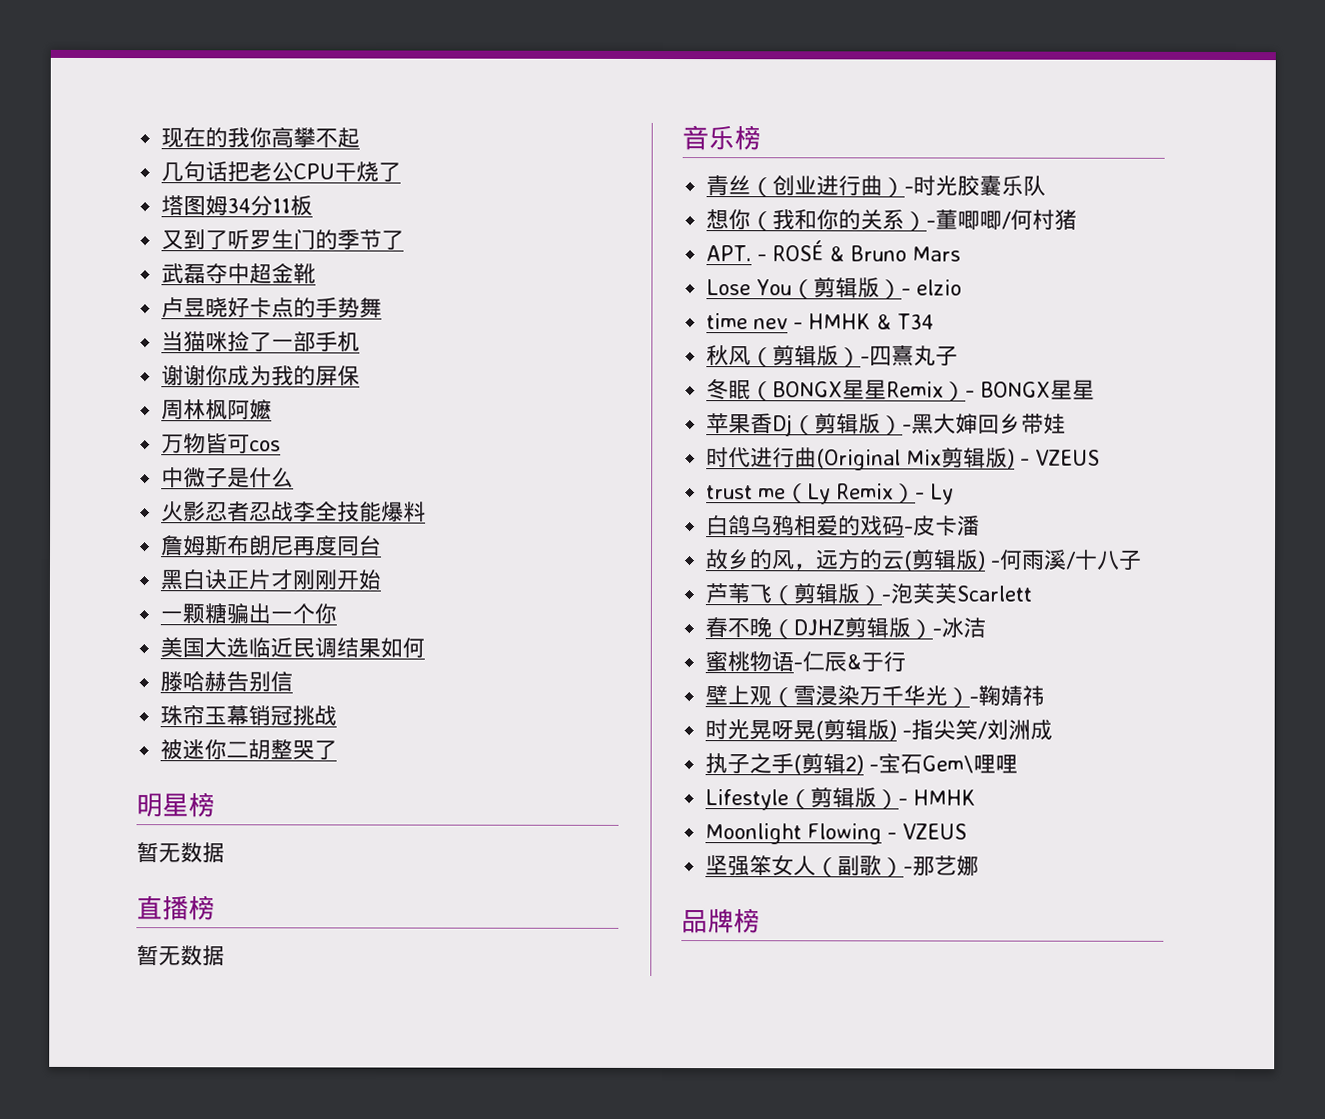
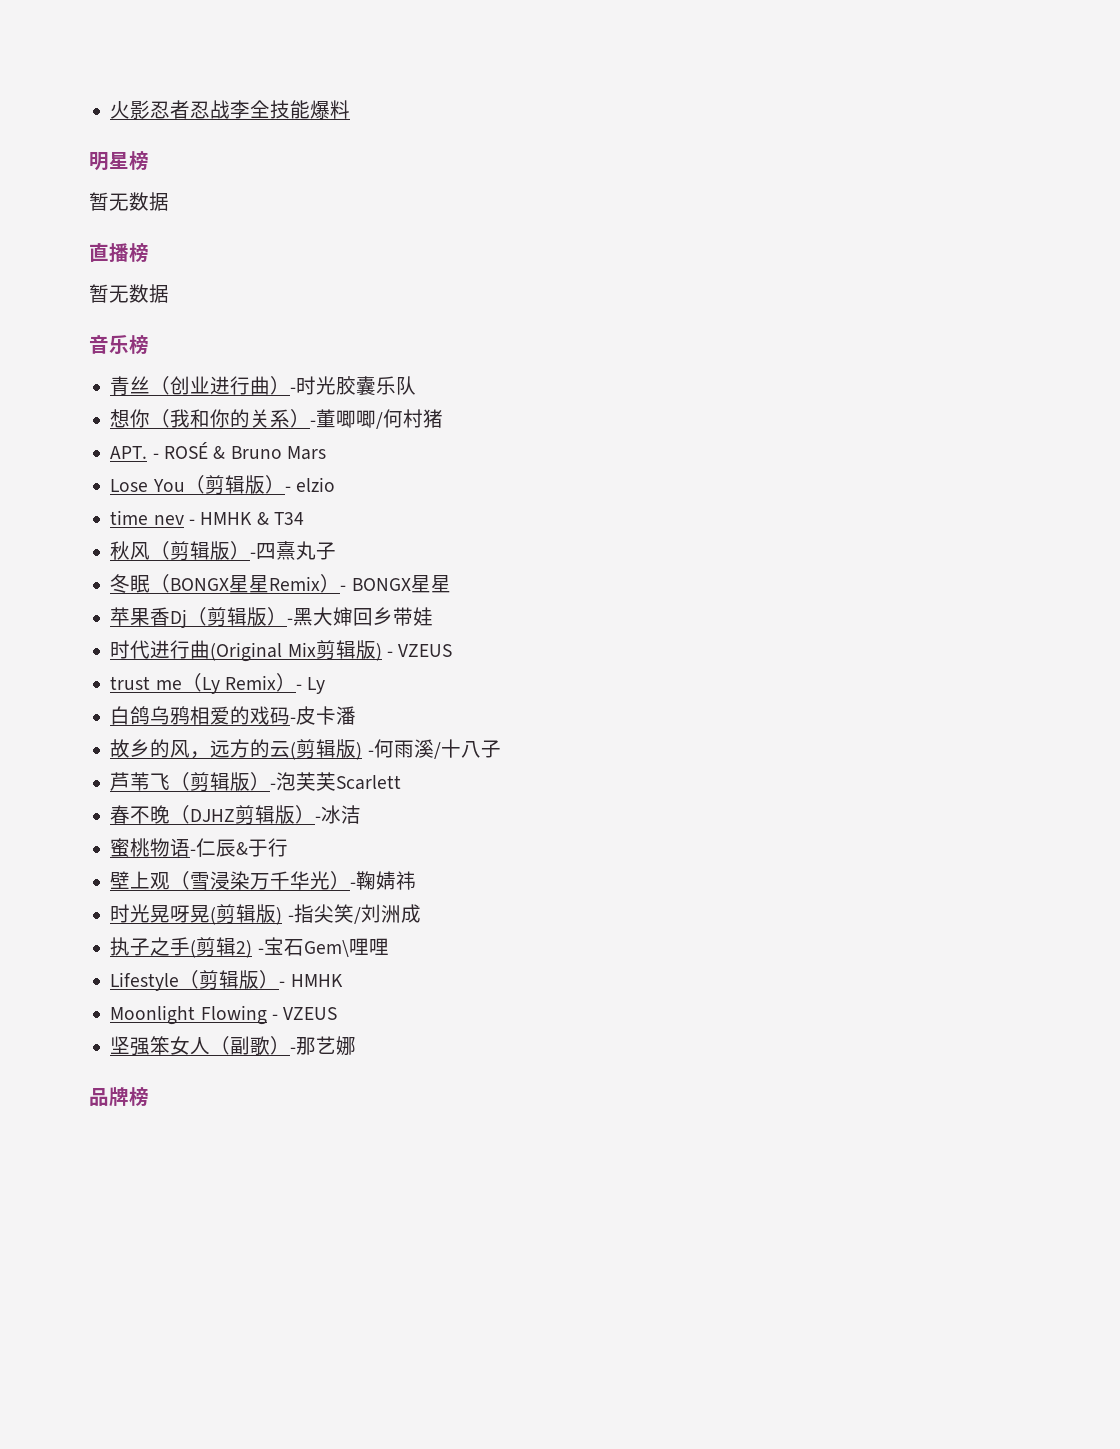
[161,127,361,149] [161,161,402,183] [161,195,314,217] [161,228,405,251] [161,263,317,285] [161,297,383,319] [161,331,361,353] [161,365,361,387] [161,399,273,421] [161,433,282,455] [161,467,295,489] 现在的我你高攀不起 // 几句话把老公CPU干烧了 // 塔图姆34分11板 // 又到了听罗生门的季节了 // 武磊夺中超金靴 // 卢昱晓好卡点的手势舞 // 当猫咪捡了一部手机 // 谢谢你成为我的屏保 // 周林枫阿嬷 // 万物皆可cos // 中微子是什么 // -> (110, 110) none
[161,535,383,557] [160,569,382,591] [160,603,338,625] [160,637,426,659] [160,671,294,693] [160,704,338,727] [160,739,338,761] // 詹姆斯布朗尼再度同台 // 黑白诀正片才刚刚开始 // 一颗糖骗出一个你 // 美国大选临近民调结果如何 // 滕哈赫告别信 // 珠帘玉幕销冠挑战 // 被迷你二胡整哭了 -> (351, 109) none

